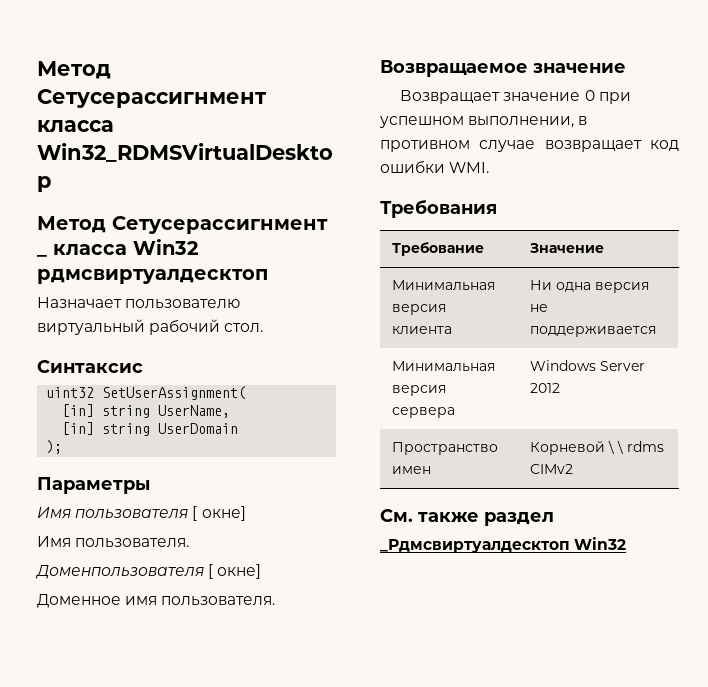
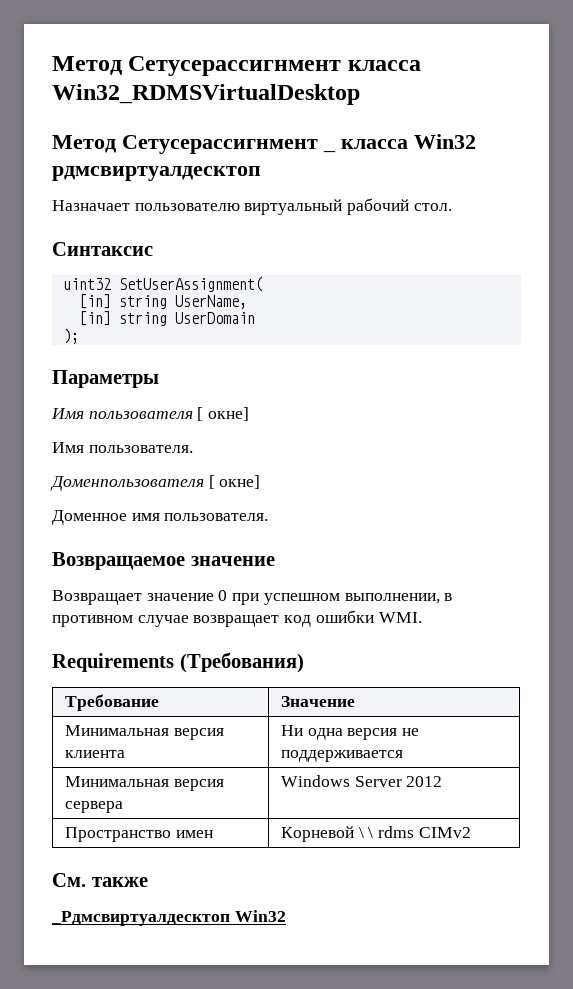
[380,200,497,218] Требования -> [52,652,304,673] Requirements (Требования)
[484,512,554,526] раздел -> (148, 882) none

